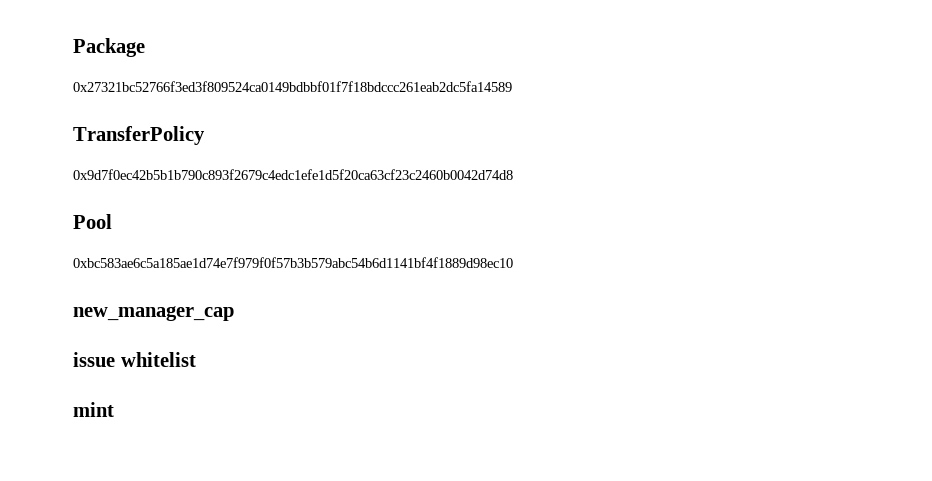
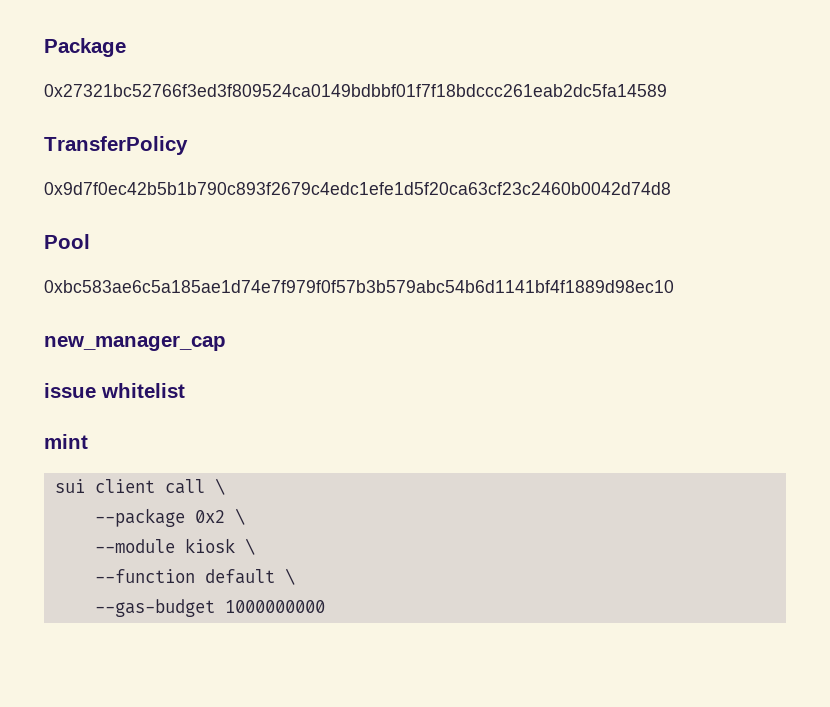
(114, 409) none -> [54,478,225,495] [94,508,245,527] [94,538,255,555] [94,568,295,585] [94,599,325,617] // sui client call \ // --package 0x2 \ // --module kiosk \ // --function default \ // --gas-budget 1000000000

